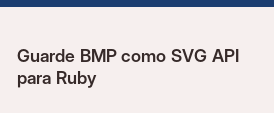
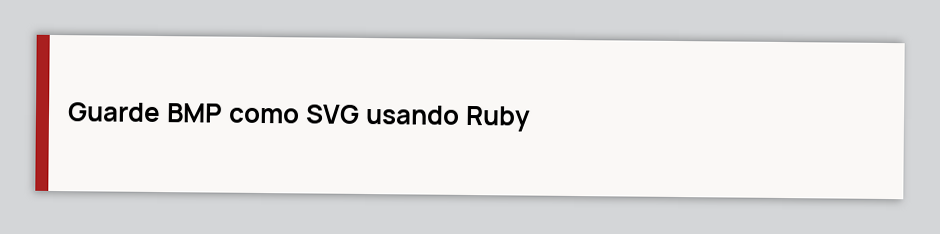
[211,49,239,62] [17,75,51,88] API para -> [365,105,461,125] usando

